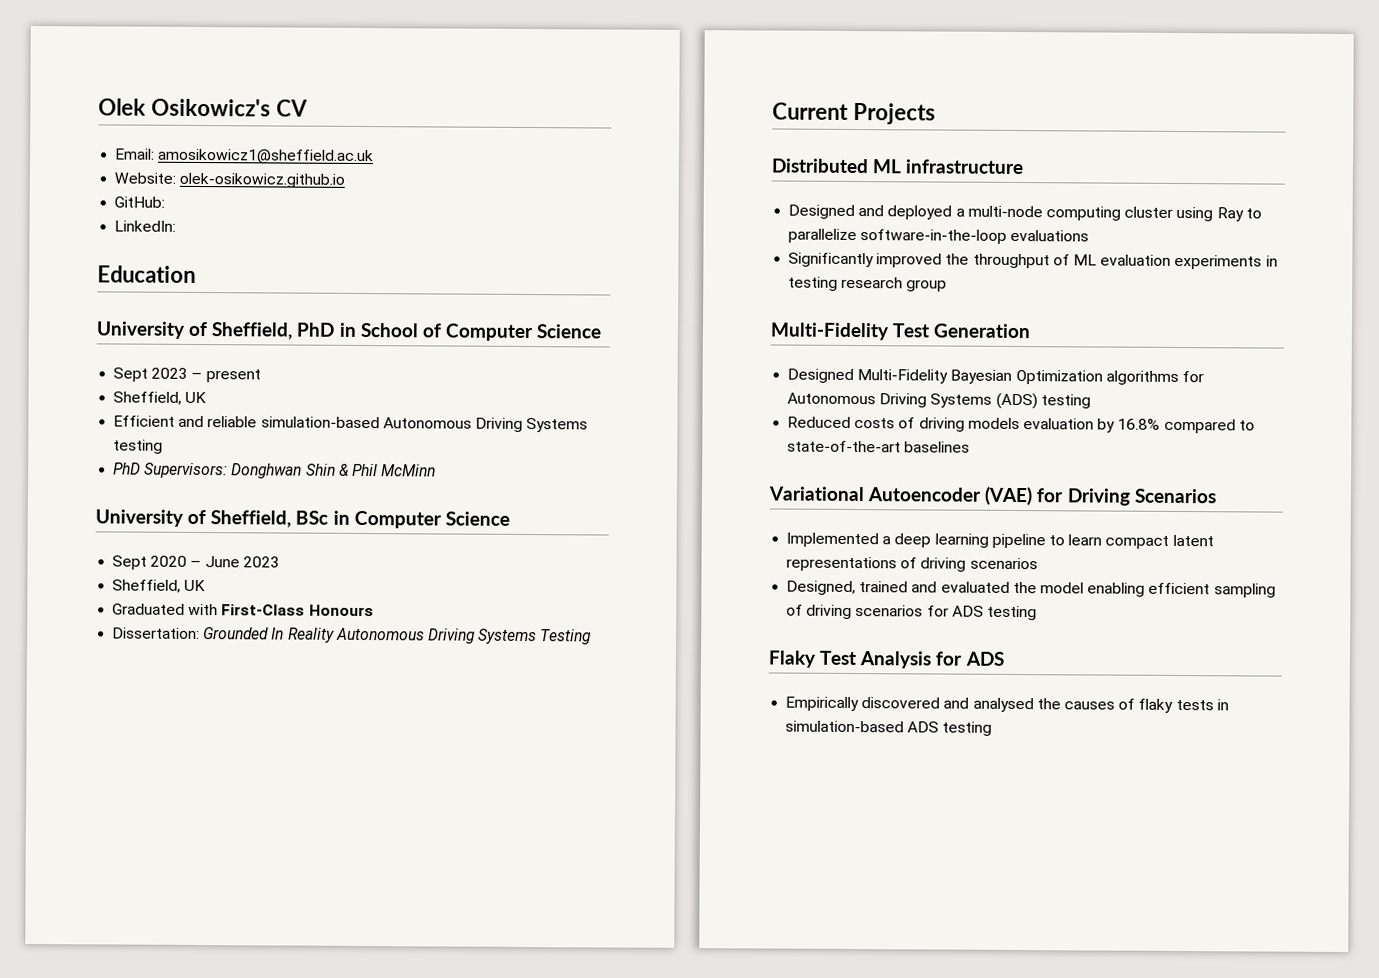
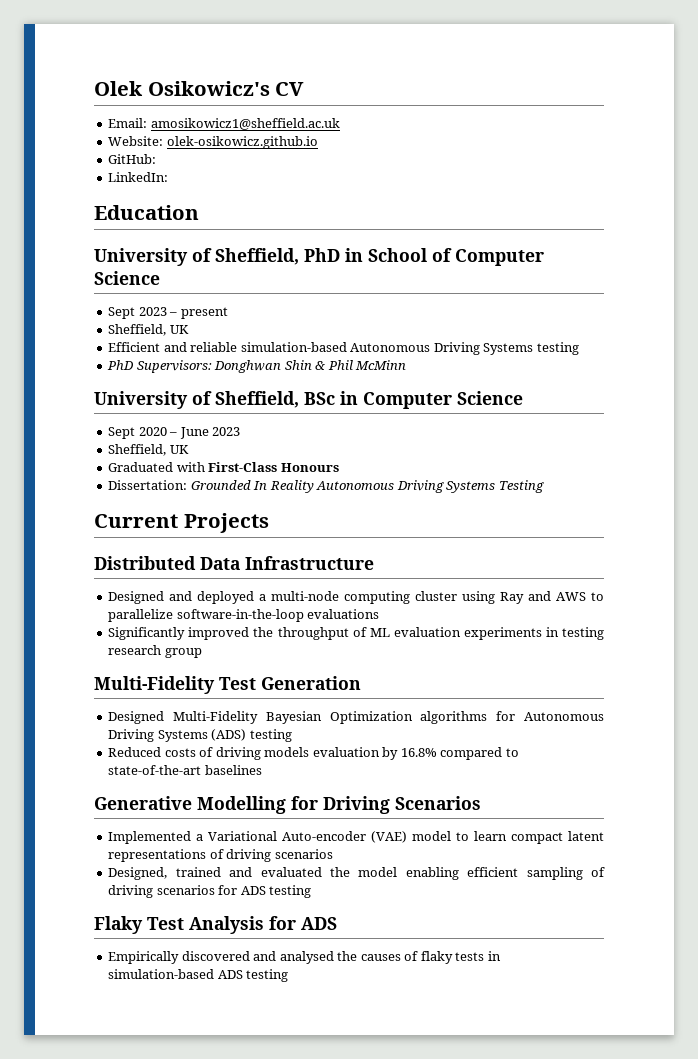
[872,159,1025,175] ML infrastructure -> [200,556,374,570] Data Infrastructure
(1244, 214) none -> [528,591,587,601] and AWS
[768,486,1034,506] Variational Autoencoder (VAE) -> [94,796,286,814] Generative Modelling
[894,533,1046,549] deep learning pipeline -> [208,831,452,843] Variational Auto-encoder (VAE) model

